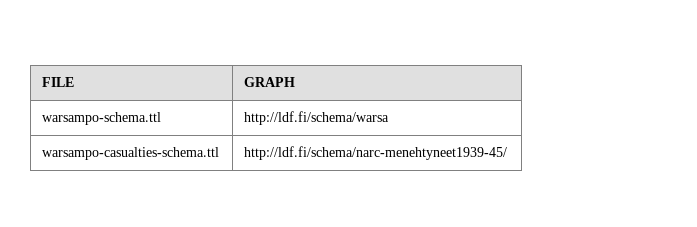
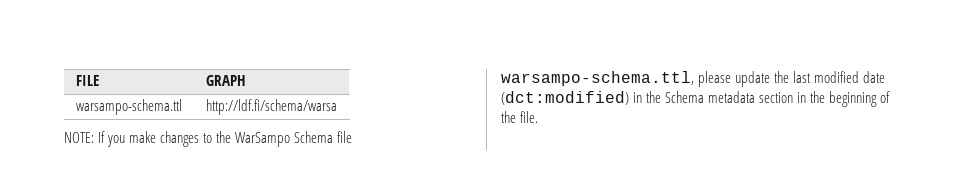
[42,147,220,160] [244,146,508,160] // warsampo-casualties-schema.ttl | http://ldf.fi/schema/narc-menehtyneet1939-45/ -> [64,131,353,147] [501,71,886,87] [501,91,891,107] [501,111,539,123] // NOTE: If you make changes to the WarSampo Schema file warsampo-schema.ttl, please update the last modified date (dct:modified) in the Schema metadata section in the beginning of the file.

